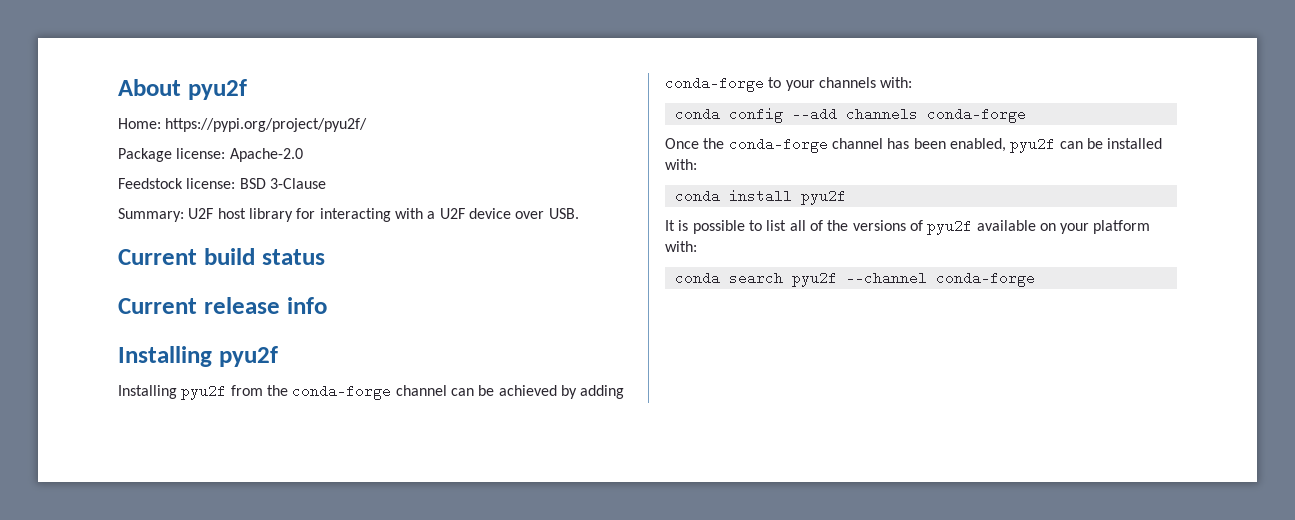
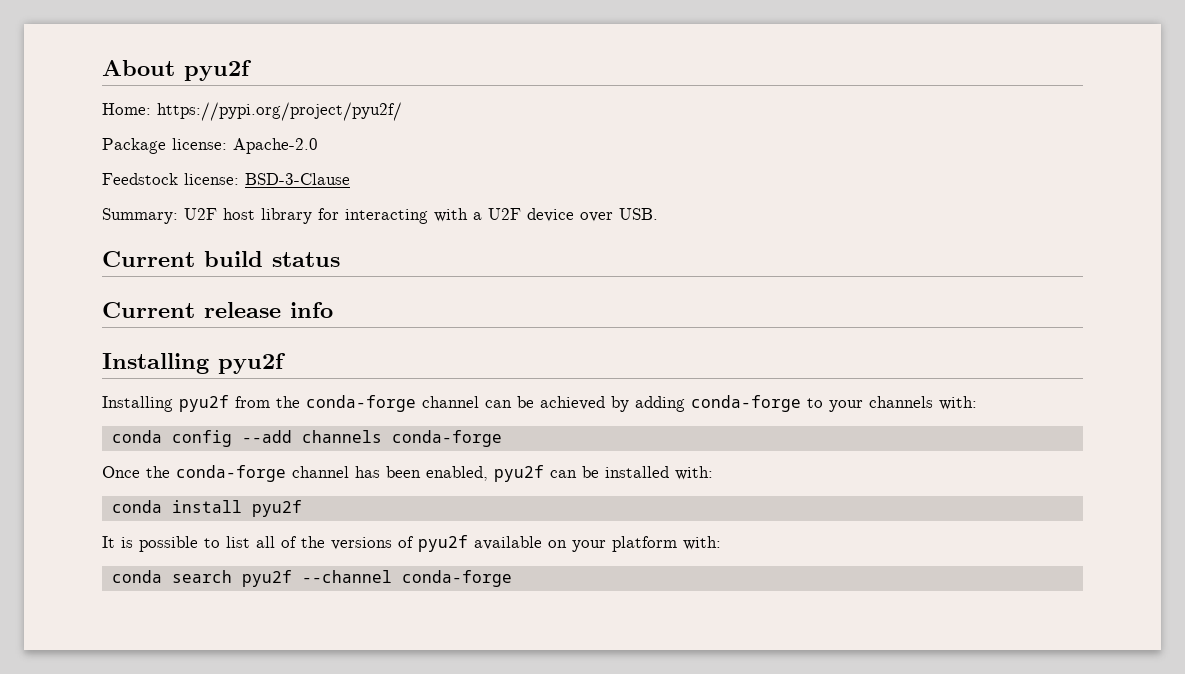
[239,178,326,189] BSD 3-Clause -> [245,173,350,185] BSD-3-Clause

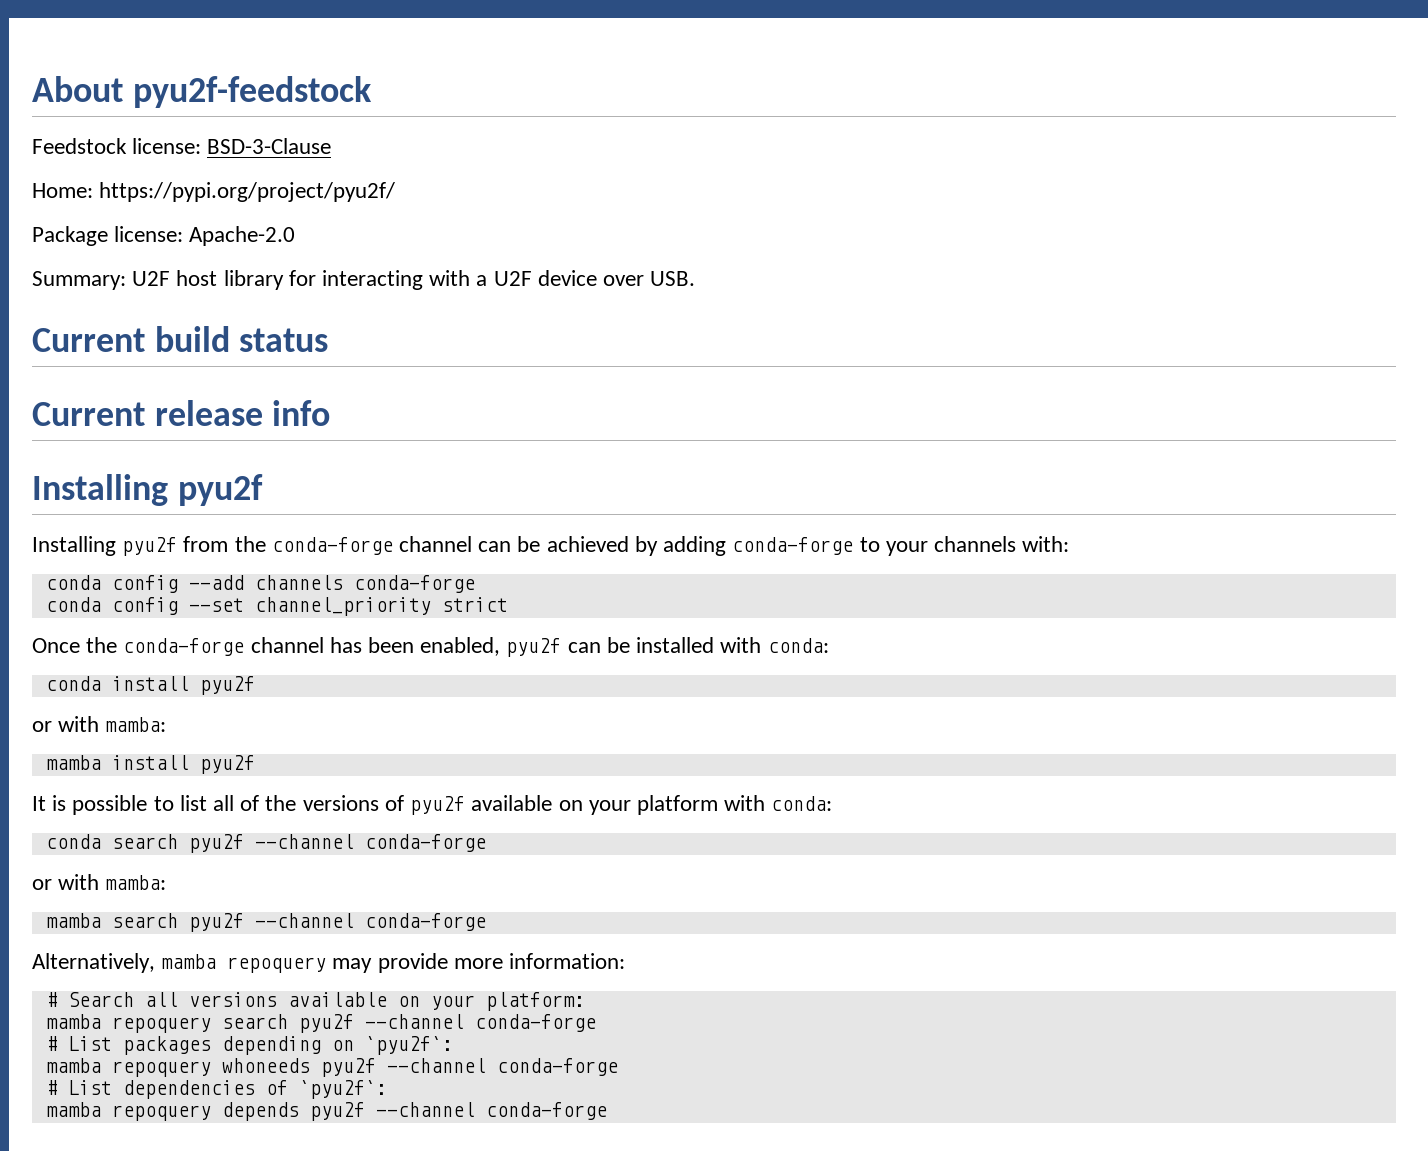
[184,60,252,81] pyu2f -> [132,76,372,108] [32,138,332,154] pyu2f-feedstock // Feedstock license: BSD-3-Clause
[102,173,350,185] // Feedstock license: BSD-3-Clause -> (296, 236) none
(502, 438) none -> [45,597,508,616] // conda config --set channel_priority strict
[675,466,713,480] with: -> [720,637,829,653] with conda:
(302, 508) none -> [32,716,167,732] [45,755,255,774] // or with mamba: // mamba install pyu2f
[683,536,721,550] with: -> [724,795,833,811] with conda:
(512, 578) none -> [32,874,167,890] [45,913,486,932] [32,953,626,973] [45,992,585,1011] [45,1014,596,1033] [45,1036,453,1055] [45,1058,618,1077] [45,1080,387,1099] [45,1102,607,1121] // or with mamba: // mamba search pyu2f --channel conda-forge // Alternatively, mamba repoquery may provide more information: // # Search all versions available on your platform: // mamba repoquery search pyu2f --channel conda-forge // # List packages depending on `pyu2f`: // mamba repoquery whoneeds pyu2f --channel conda-forge // # List dependencies of `pyu2f`: // mamba repoquery depends pyu2f --channel conda-forge

